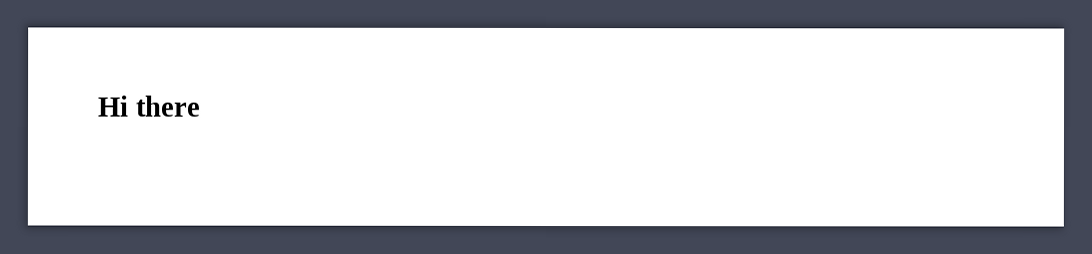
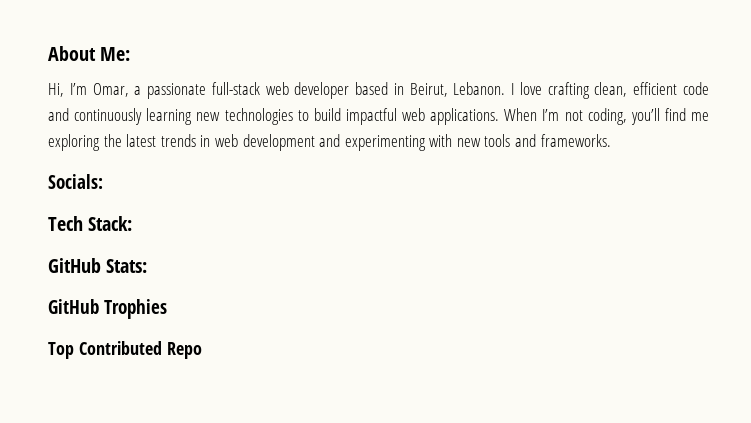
[98,95,201,117] Hi there -> [48,46,131,61] [48,82,709,99] [48,108,709,125] [48,134,611,151] [48,174,103,189] [48,216,133,231] [48,258,148,273] [48,299,167,319] [48,341,202,359] About Me: // Hi, I’m Omar, a passionate full-stack web developer based in Beirut, Lebanon. I love crafting clean, efficient code and continuously learning new technologies to build impactful web applications. When I’m not coding, you’ll find me exploring the latest trends in web development and experimenting with new tools and frameworks. // Socials: // Tech Stack: // GitHub Stats: // GitHub Trophies // Top Contributed Repo

